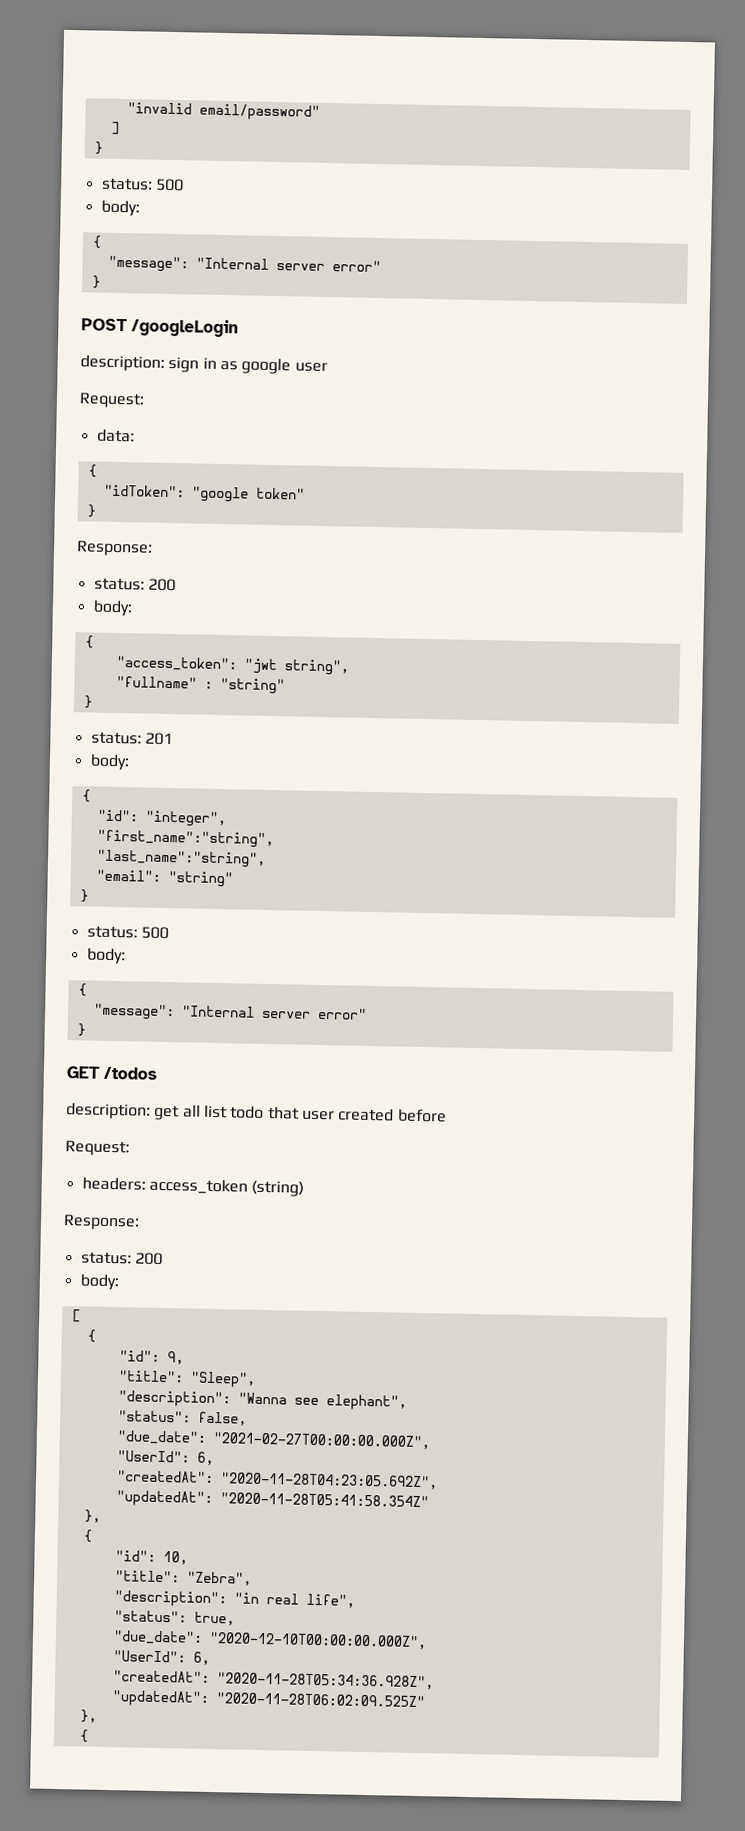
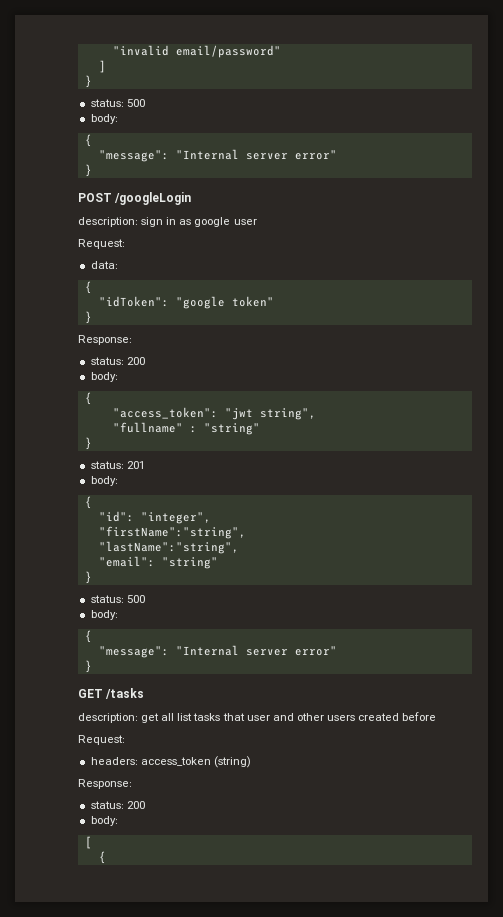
[96,829,274,849] [95,849,266,868] "first_name":"string", // "last_name":"string", -> [98,526,246,539] [98,541,239,554] "firstName":"string", // "lastName":"string",
[103,1066,158,1080] /todos -> [105,688,145,699] /tasks
[230,1105,265,1119] todo -> [193,713,221,721] tasks
(335, 1115) none -> [272,713,355,721] and other users
[118,1350,184,1365] [117,1370,256,1388] [117,1390,407,1411] [117,1410,247,1426] [116,1430,430,1450] [116,1450,214,1466] [115,1470,438,1490] [115,1490,429,1508] [83,1509,101,1523] [82,1529,93,1543] [114,1550,188,1565] [114,1570,252,1586] [113,1590,355,1608] [113,1610,235,1626] [112,1630,427,1650] [112,1650,210,1665] [112,1670,434,1690] [111,1690,425,1708] [79,1709,97,1723] [78,1729,89,1743] // "id": 9, // "title": "Sleep", // "description": "Wanna see elephant", // "status": false, // "due_date": "2021-02-27T00:00:00.000Z", // "UserId": 6, // "createdAt": "2020-11-28T04:23:05.692Z", // "updatedAt": "2020-11-28T05:41:58.354Z" // }, // { // "id": 10, // "title": "Zebra", // "description": "in real life", // "status": true, // "due_date": "2020-12-10T00:00:00.000Z", // "UserId": 6, // "createdAt": "2020-11-28T05:34:36.928Z", // "updatedAt": "2020-11-28T06:02:09.525Z" // }, // { -> (106, 857) none

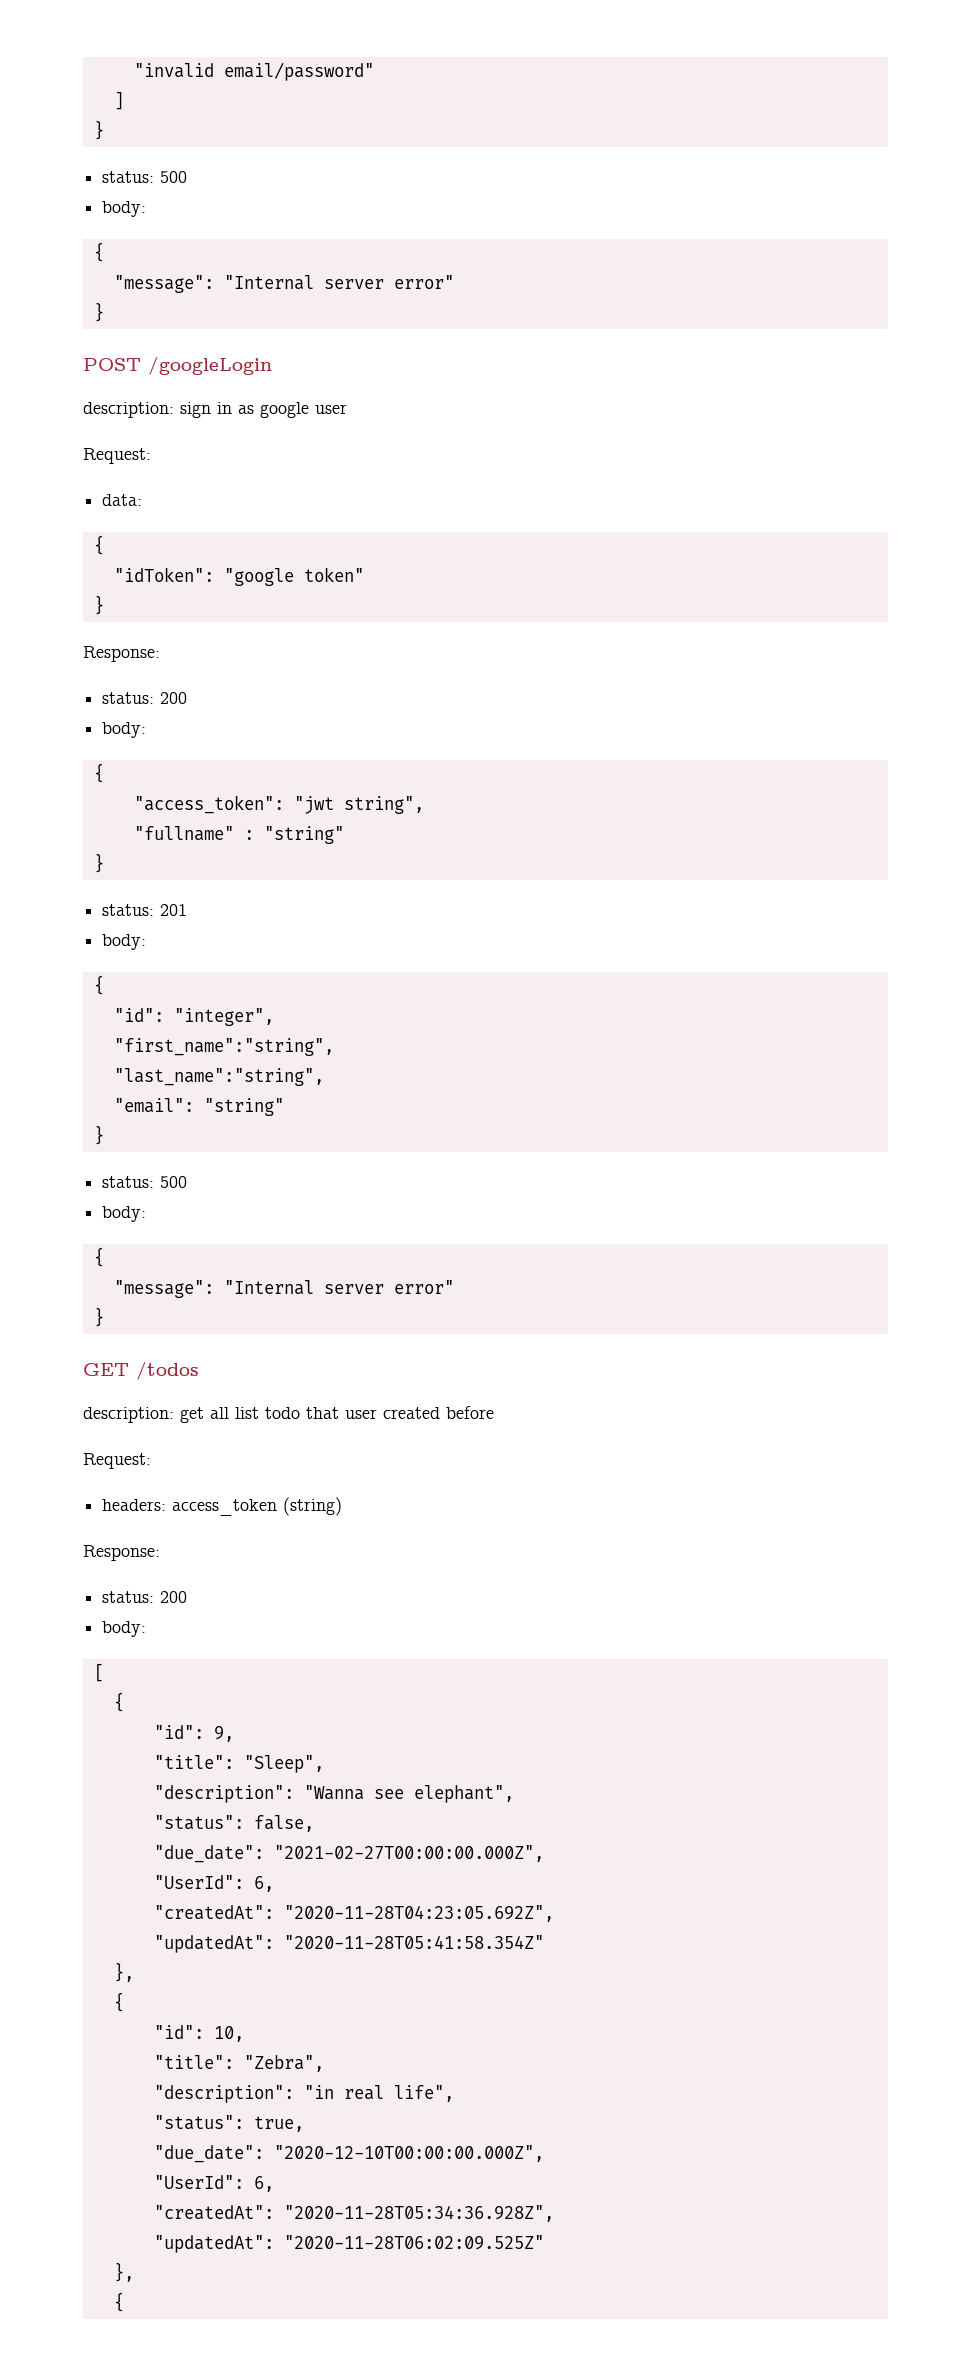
[98,526,246,539] [98,541,239,554] "firstName":"string", // "lastName":"string", -> [113,1038,334,1056] [113,1068,324,1086] "first_name":"string", // "last_name":"string",
[105,688,145,699] /tasks -> [136,1361,199,1380] /todos
[193,713,221,721] tasks -> [265,1407,300,1419] todo
[272,713,355,721] and other users -> (377, 1414) none
(106, 857) none -> [153,1725,234,1742] [153,1755,324,1773] [153,1785,514,1803] [153,1815,314,1832] [153,1845,544,1863] [153,1875,274,1892] [153,1905,554,1922] [153,1935,544,1953] [113,1962,134,1982] [113,1992,124,2012] [153,2025,244,2042] [153,2055,324,2072] [153,2085,454,2103] [153,2115,304,2132] [153,2145,544,2163] [153,2175,274,2192] [153,2205,554,2222] [153,2235,544,2253] [113,2262,134,2282] [113,2292,124,2312] // "id": 9, // "title": "Sleep", // "description": "Wanna see elephant", // "status": false, // "due_date": "2021-02-27T00:00:00.000Z", // "UserId": 6, // "createdAt": "2020-11-28T04:23:05.692Z", // "updatedAt": "2020-11-28T05:41:58.354Z" // }, // { // "id": 10, // "title": "Zebra", // "description": "in real life", // "status": true, // "due_date": "2020-12-10T00:00:00.000Z", // "UserId": 6, // "createdAt": "2020-11-28T05:34:36.928Z", // "updatedAt": "2020-11-28T06:02:09.525Z" // }, // {

